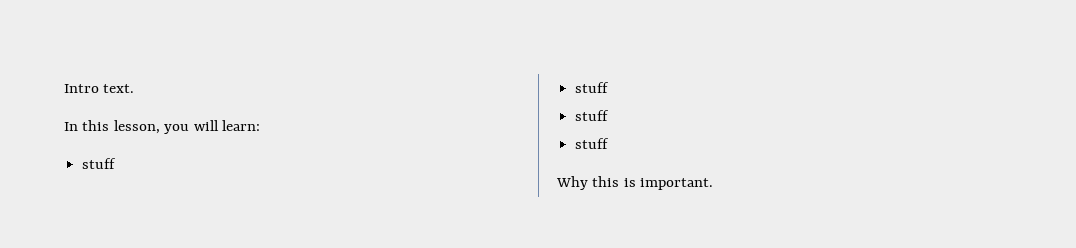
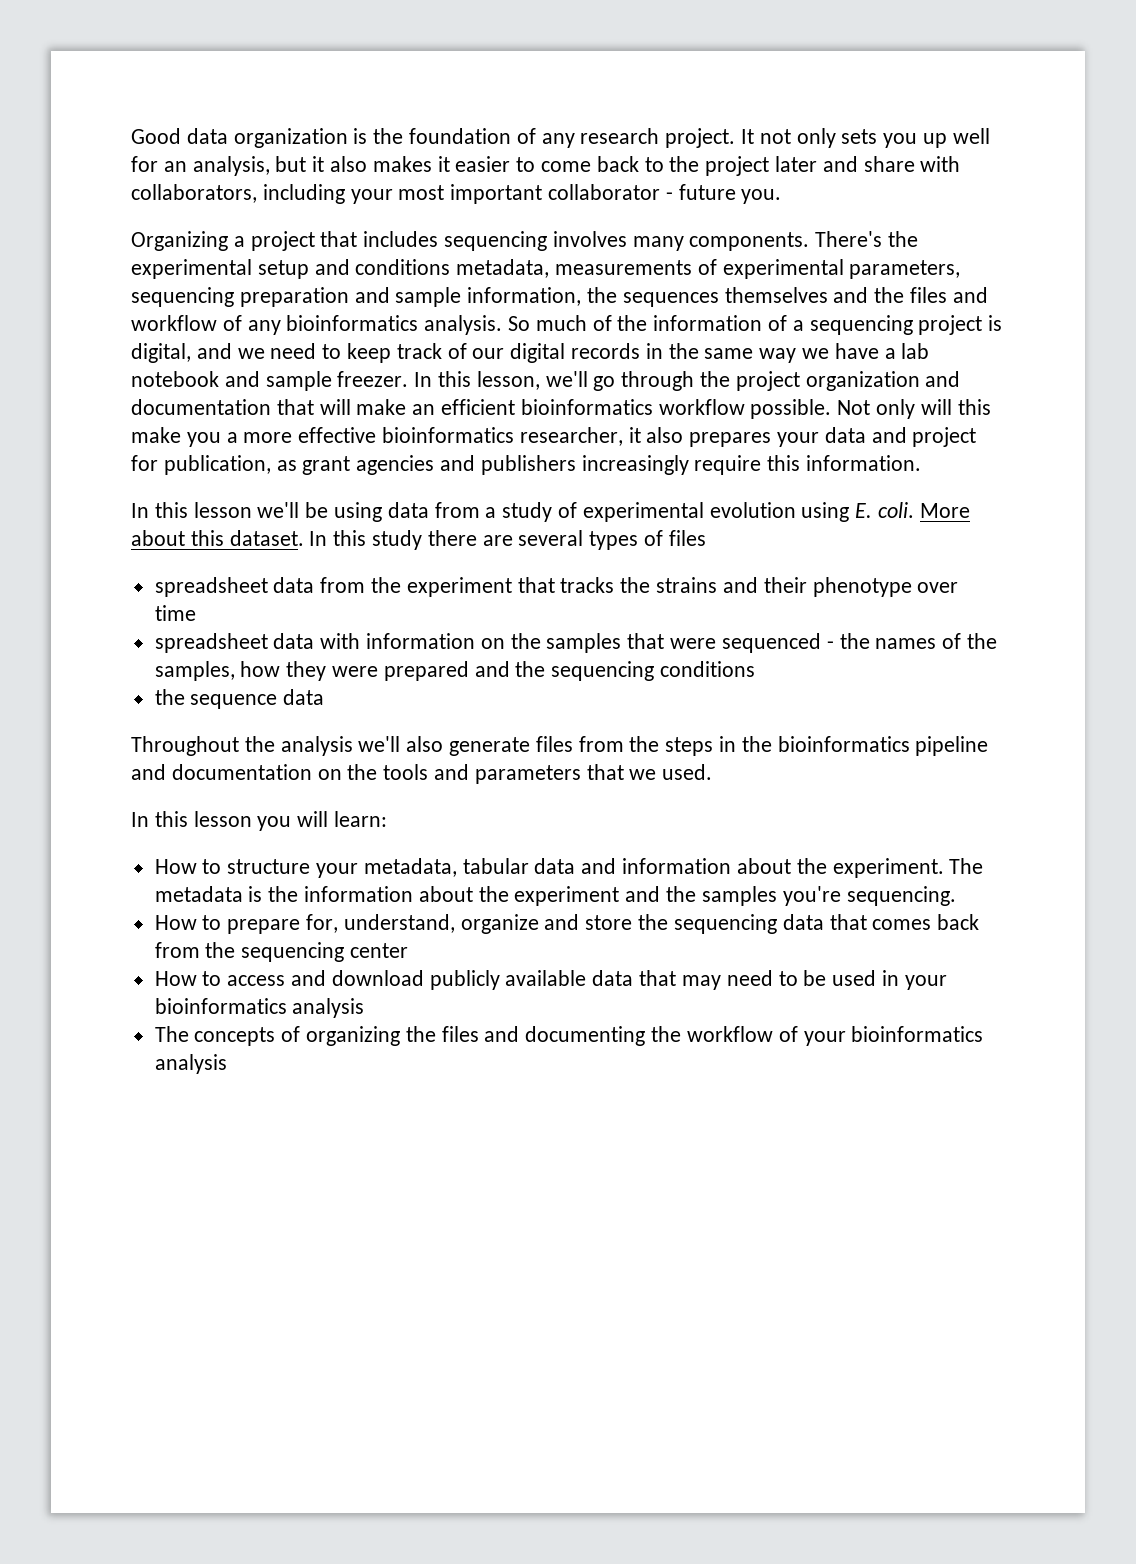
[64,84,135,93] [64,120,261,134] [82,158,117,169] [575,82,610,93] [575,110,610,121] [575,138,610,149] [556,176,714,190] Intro text. // In this lesson, you will learn: // stuff // stuff // stuff // stuff // Why this is important. -> [131,128,990,148] [131,156,961,176] [131,184,782,204] [131,231,919,251] [131,259,961,279] [131,287,988,307] [131,315,1003,335] [131,343,930,363] [131,371,961,391] [131,399,991,419] [131,427,977,447] [131,455,922,475] [131,502,970,522] [131,530,706,550] [154,577,959,597] [154,605,196,621] [154,633,997,653] [154,661,756,681] [154,689,325,709] [131,736,989,756] [131,764,713,784] [131,811,388,831] [154,858,984,878] [154,886,956,906] [154,914,980,934] [154,942,409,962] [154,970,947,990] [154,998,365,1018] [154,1026,984,1046] [154,1054,227,1074] Good data organization is the foundation of any research project. It not only sets you up well for an analysis, but it also makes it easier to come back to the project later and share with collaborators, including your most important collaborator - future you. // Organizing a project that includes sequencing involves many components. There's the experimental setup and conditions metadata, measurements of experimental parameters, sequencing preparation and sample information, the sequences themselves and the files and workflow of any bioinformatics analysis. So much of the information of a sequencing project is digital, and we need to keep track of our digital records in the same way we have a lab notebook and sample freezer. In this lesson, we'll go through the project organization and documentation that will make an efficient bioinformatics workflow possible. Not only will this make you a more effective bioinformatics researcher, it also prepares your data and project for publication, as grant agencies and publishers increasingly require this information. // In this lesson we'll be using data from a study of experimental evolution using E. coli. More about this dataset. In this study there are several types of files // spreadsheet data from the experiment that tracks the strains and their phenotype over time // spreadsheet data with information on the samples that were sequenced - the names of the samples, how they were prepared and the sequencing conditions // the sequence data // Throughout the analysis we'll also generate files from the steps in the bioinformatics pipeline and documentation on the tools and parameters that we used. // In this lesson you will learn: // How to structure your metadata, tabular data and information about the experiment. The metadata is the information about the experiment and the samples you're sequencing. // How to prepare for, understand, organize and store the sequencing data that comes back from the sequencing center // How to access and download publicly available data that may need to be used in your bioinformatics analysis // The concepts of organizing the files and documenting the workflow of your bioinformatics analysis

